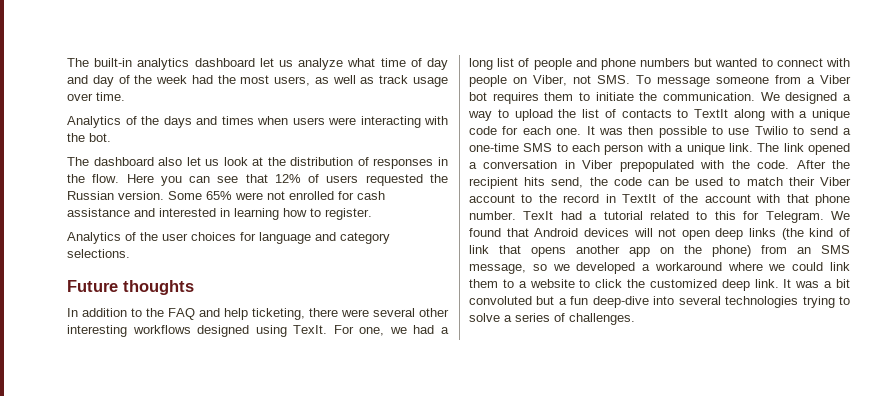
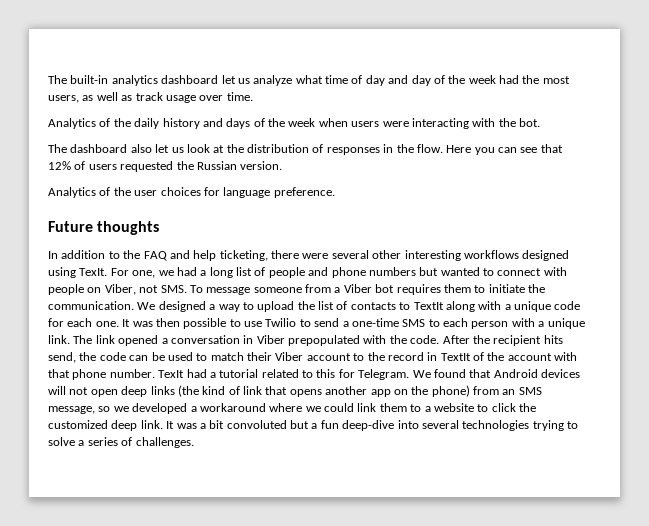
[163,116,254,128] days and times -> [134,118,316,129] daily history and days of the week
[168,191,385,200] [67,208,372,220] Some 65% were not enrolled for cash assistance and interested in learning how to register. -> (283, 165) none
[315,232,390,244] [67,249,130,258] and category selections. -> [273,187,335,198] preference.

